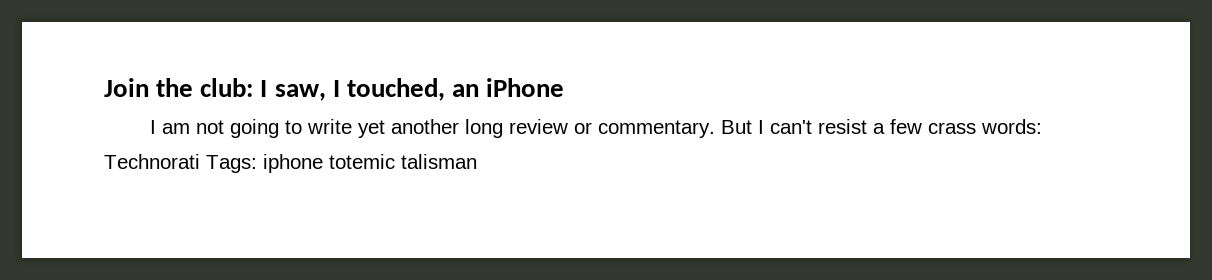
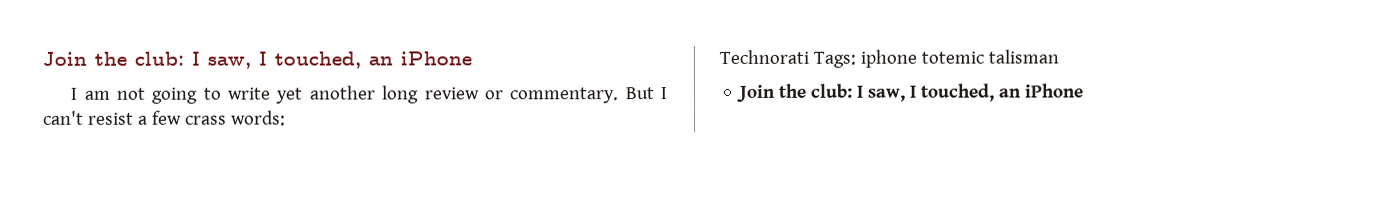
(477, 161) none -> [736,83,1084,102] // Join the club: I saw, I touched, an iPhone

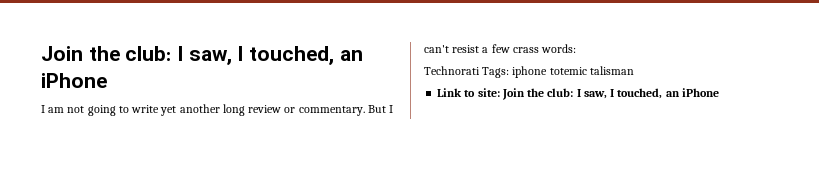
(1059, 56) none -> [437,88,500,97] Link to site:

